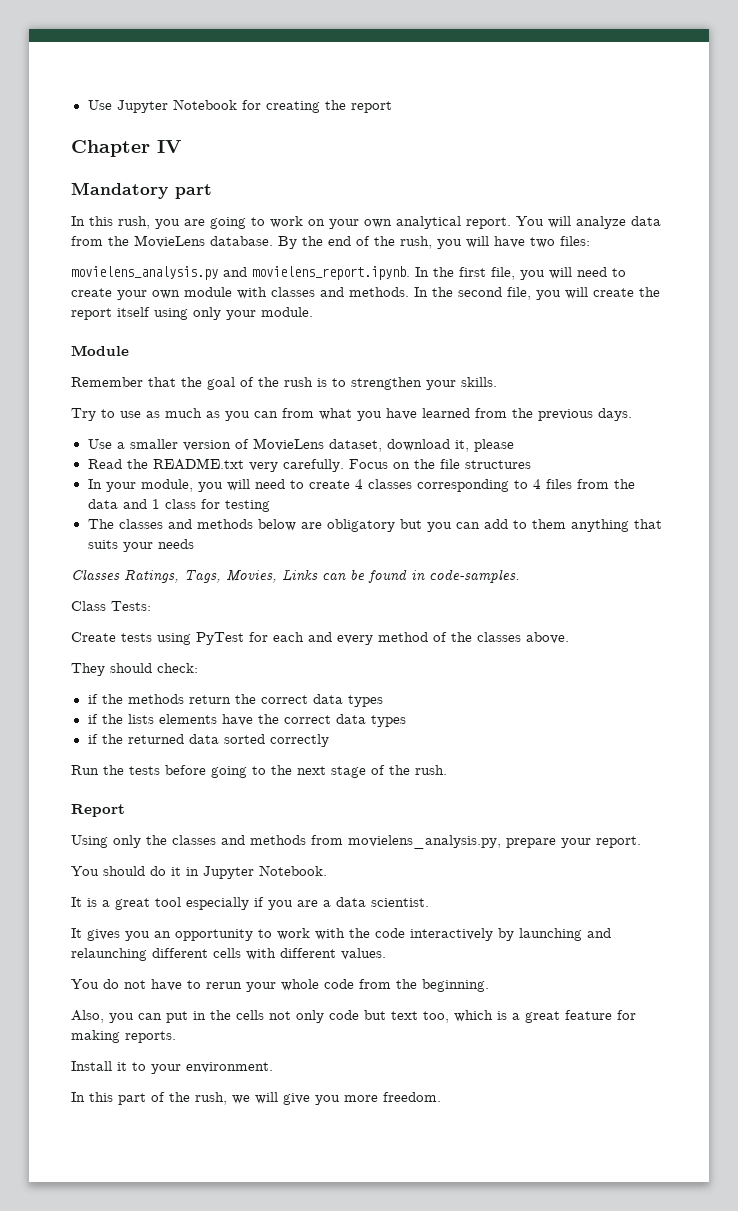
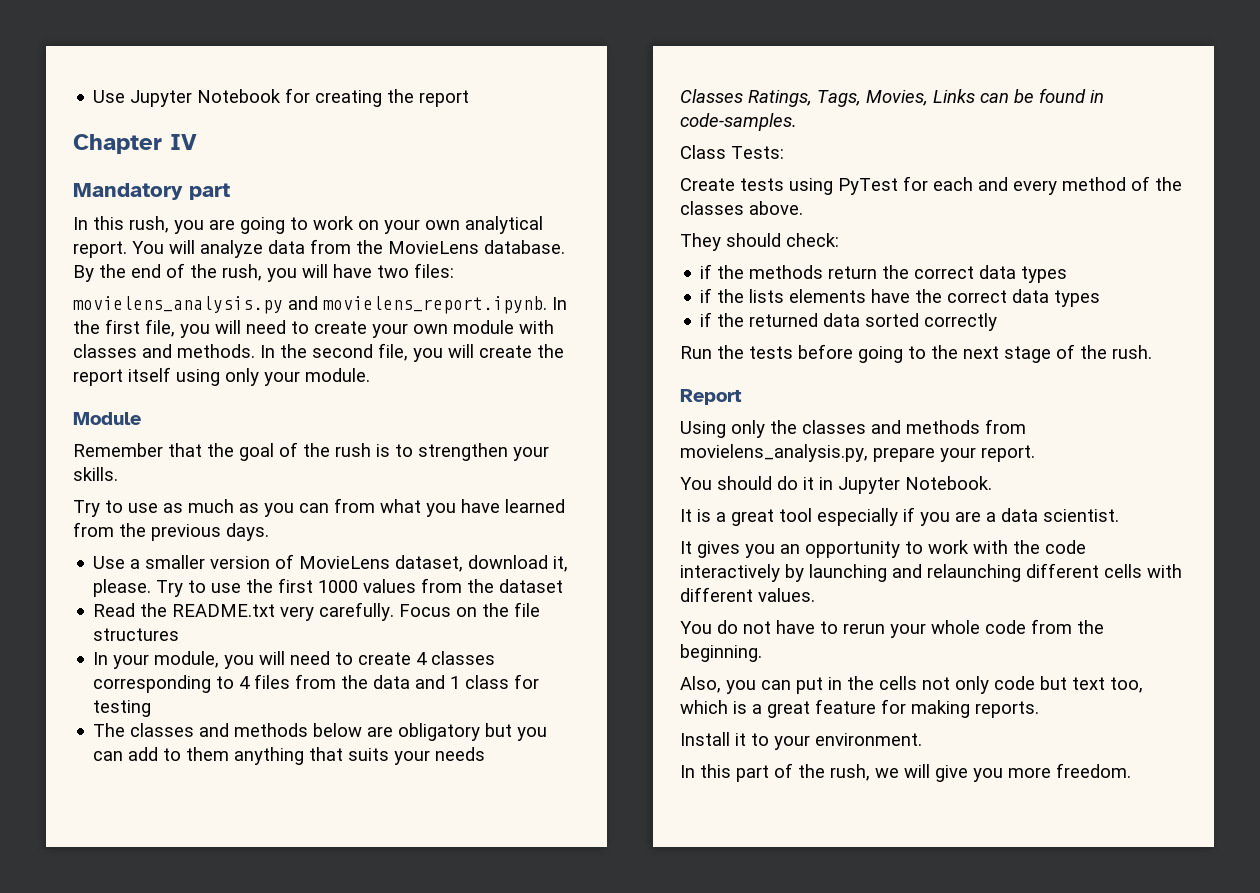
[473,439,514,452] please -> [93,578,564,597] please. Try to use the first 1000 values from the dataset

